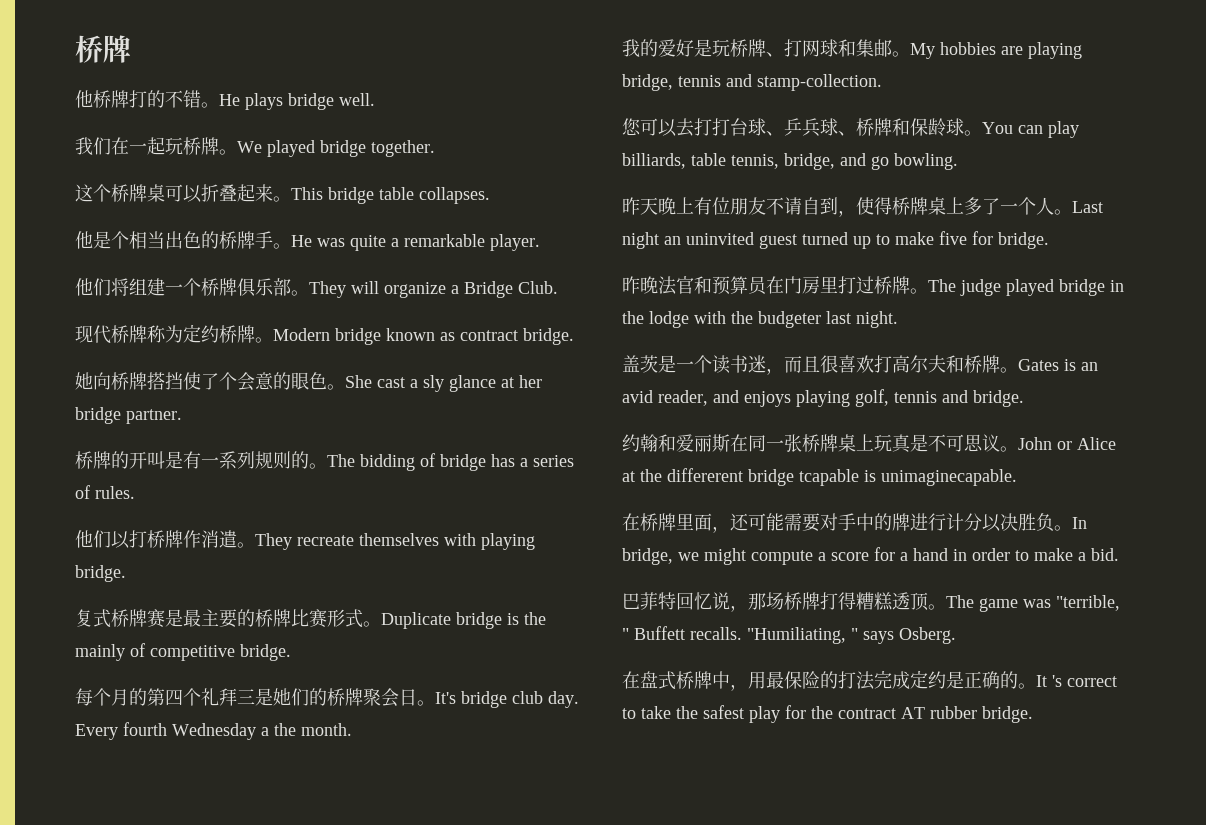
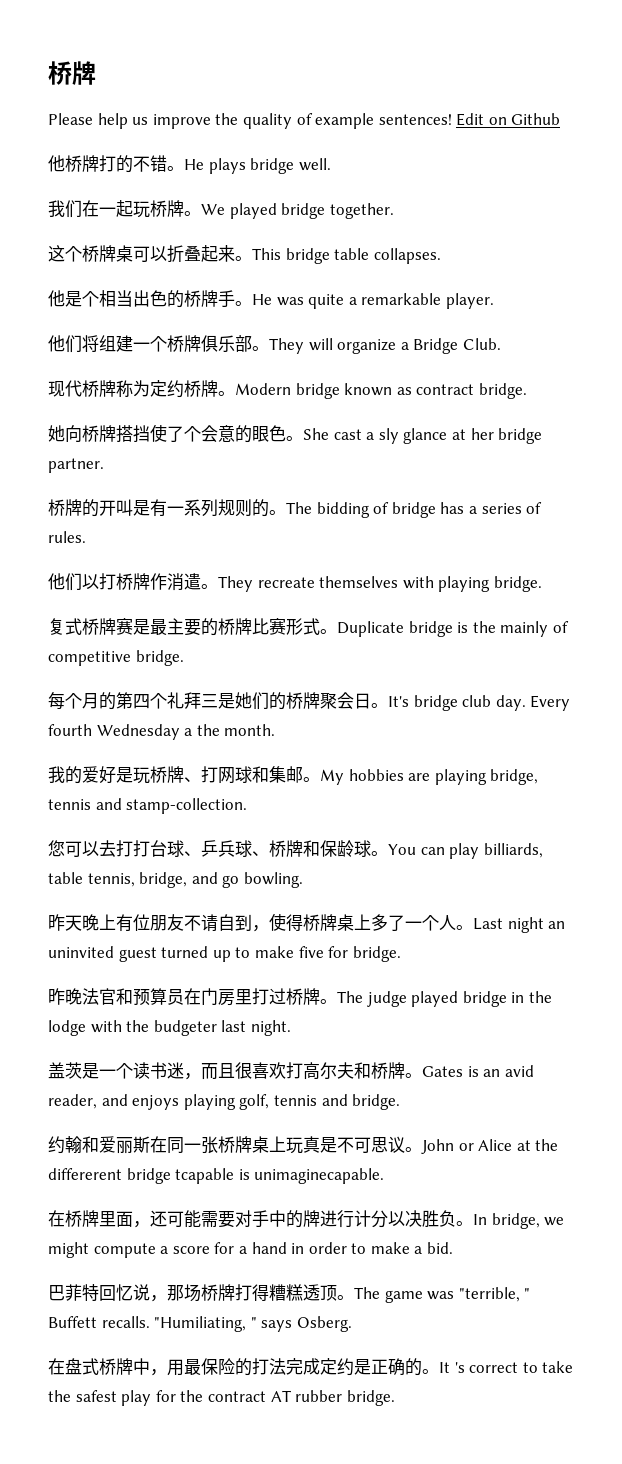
[75,35,131,63] 桥牌 -> [48,61,96,85] [48,113,561,129] 桥牌 // Please help us improve the quality of example sentences! Edit on Github

